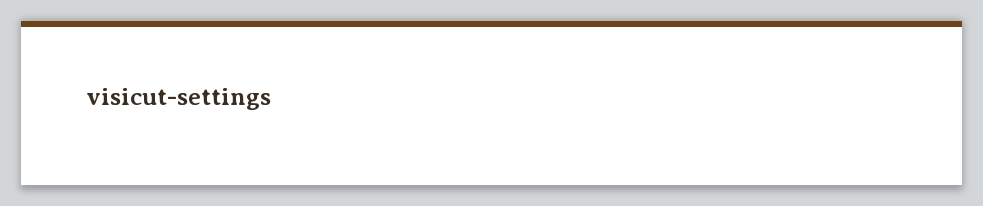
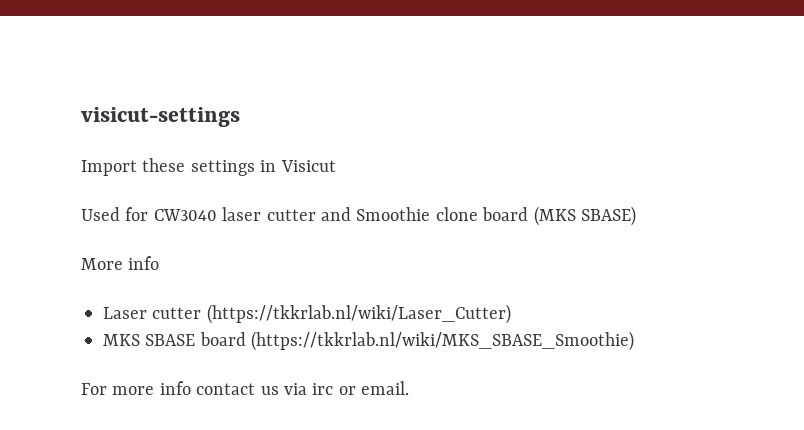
(271, 99) none -> [81,158,336,176] [81,206,636,226] [81,256,160,270] [103,304,511,324] [103,331,635,351] [81,381,410,395] // Import these settings in Visicut // Used for CW3040 laser cutter and Smoothie clone board (MKS SBASE) // More info // Laser cutter (https://tkkrlab.nl/wiki/Laser_Cutter) // MKS SBASE board (https://tkkrlab.nl/wiki/MKS_SBASE_Smoothie) // For more info contact us via irc or email.

